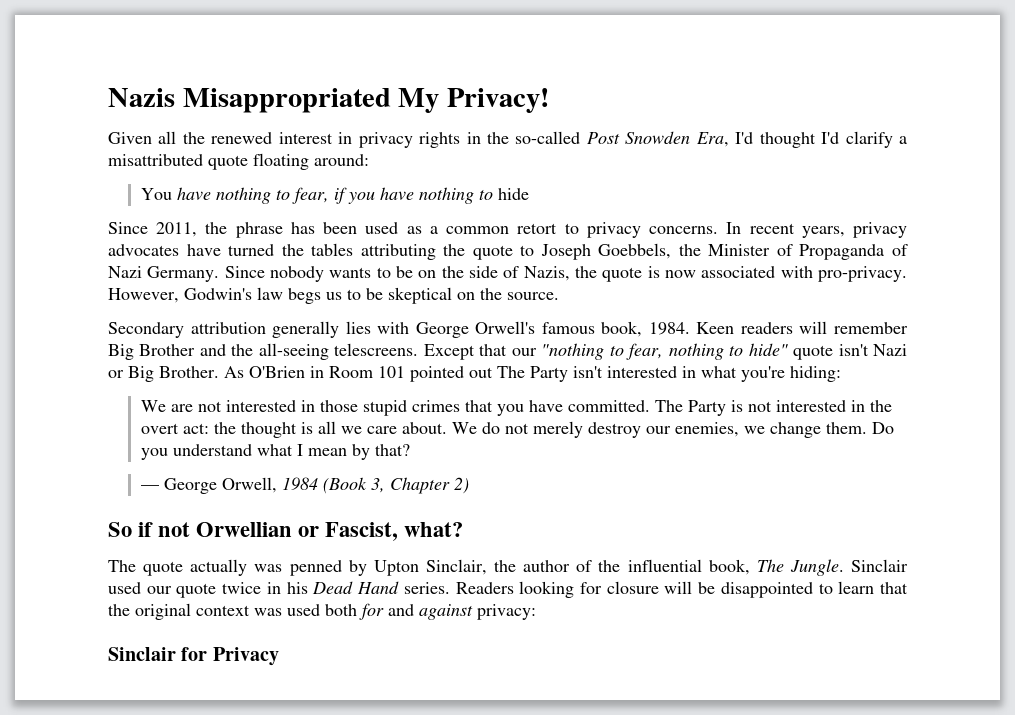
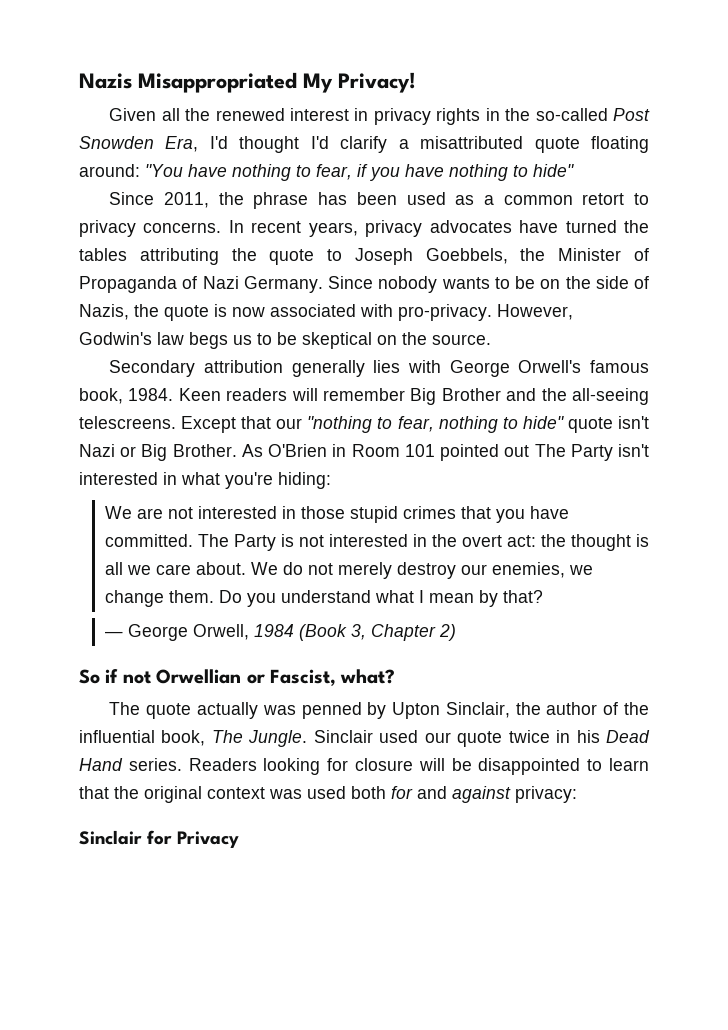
[140,188,172,200] // You -> [145,164,183,177] "You
[497,188,529,200] hide -> [533,164,574,177] hide"

